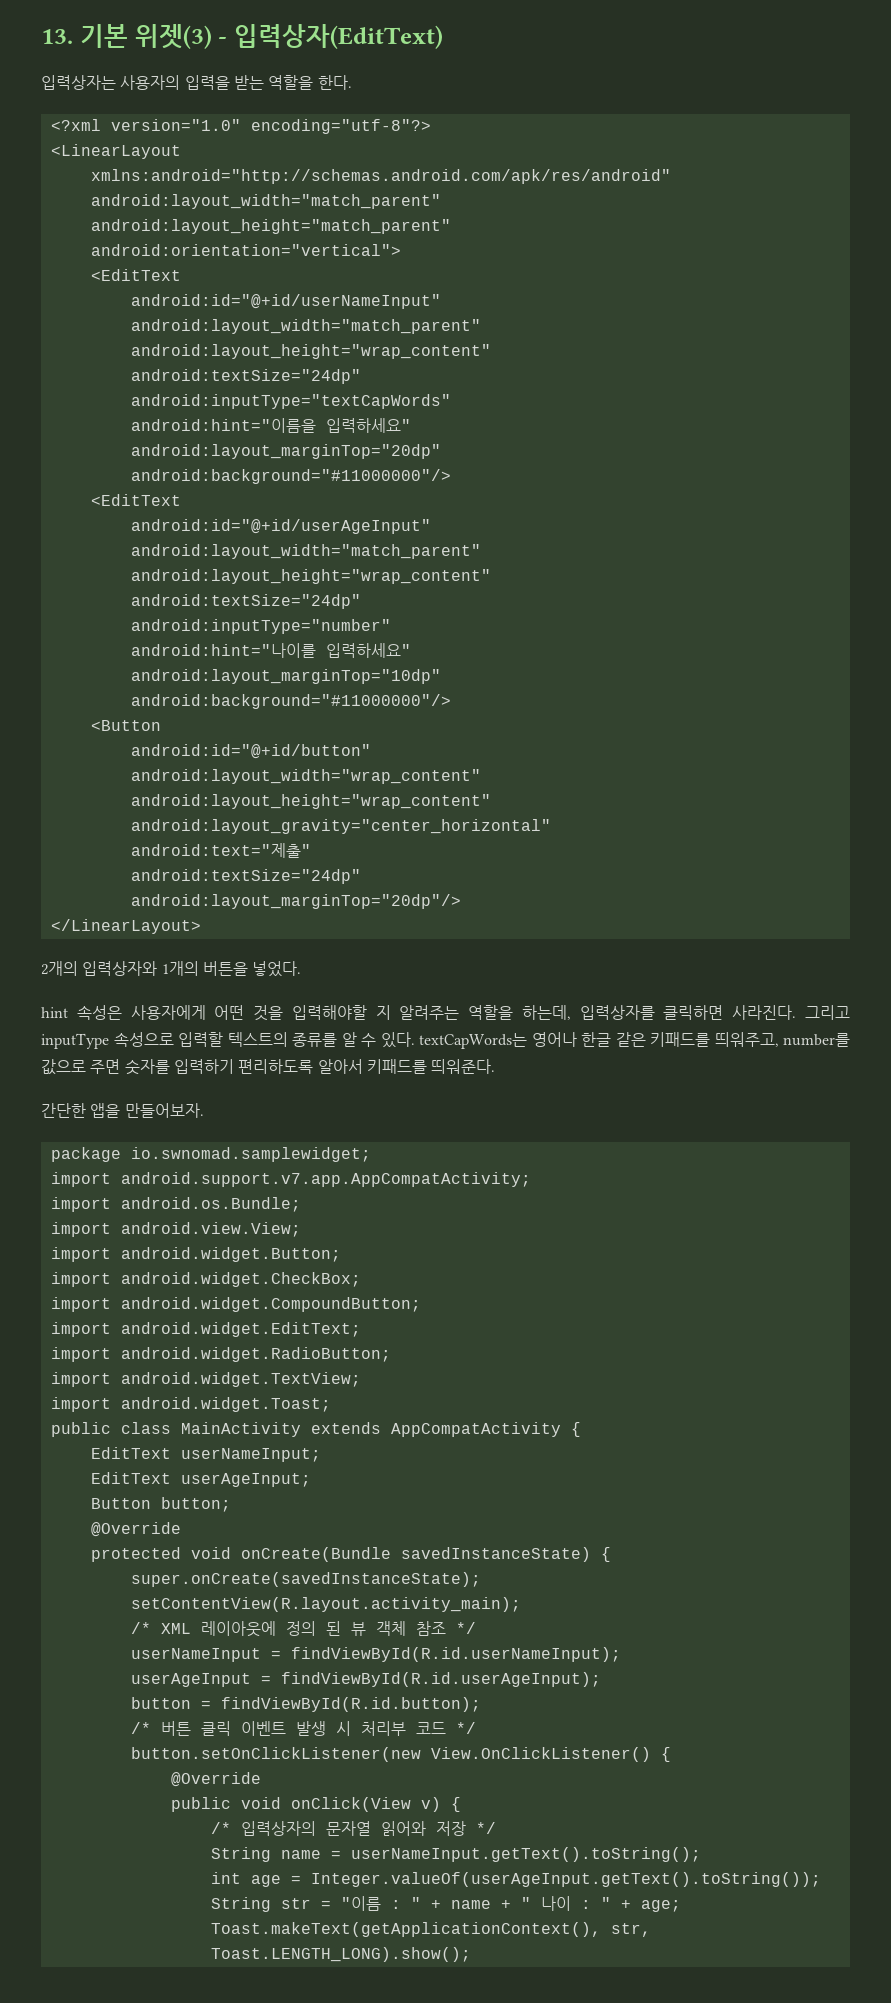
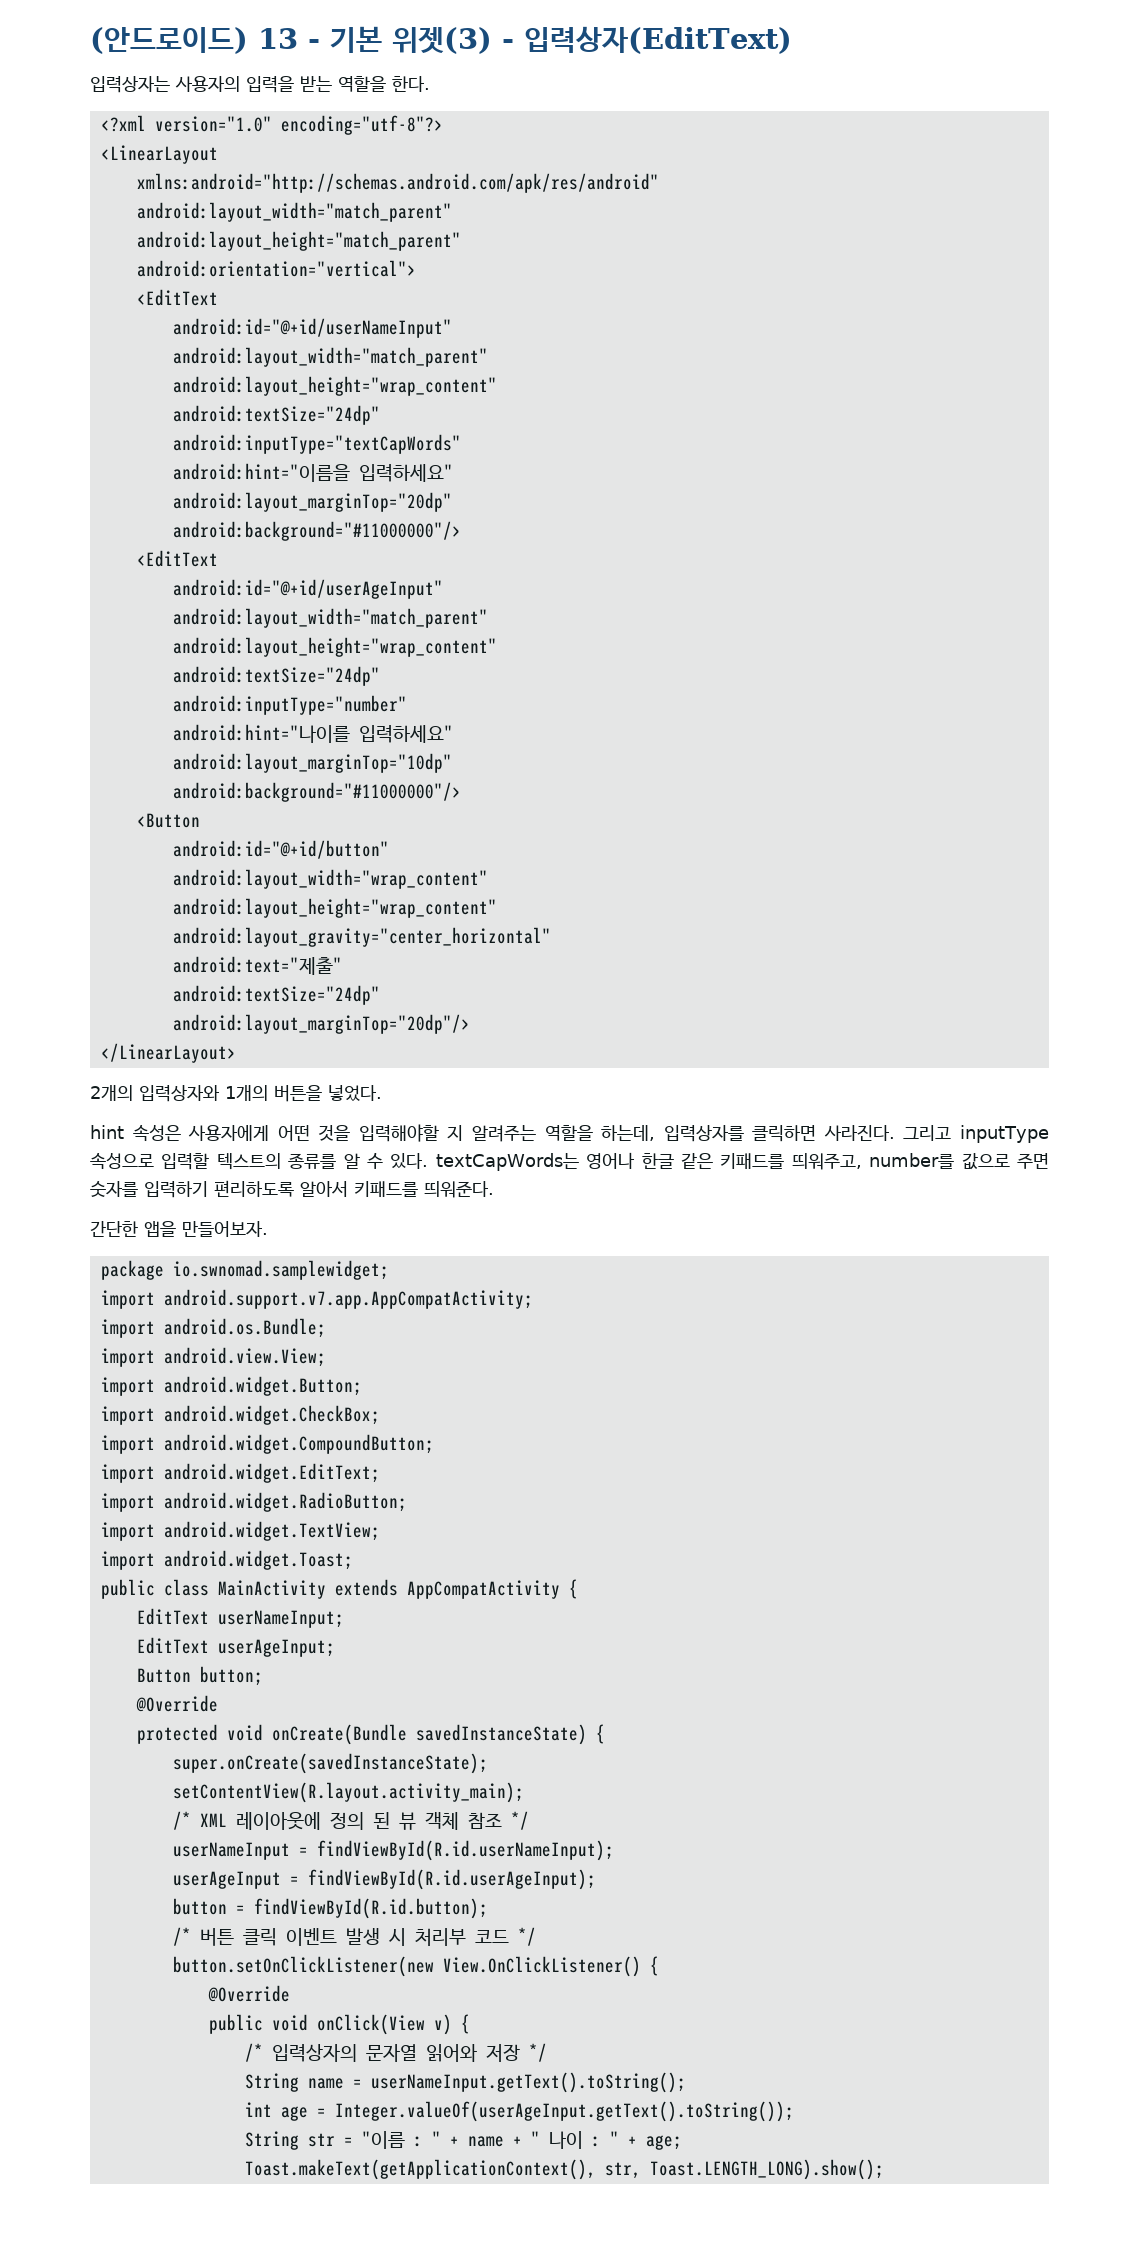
[41,29,73,44] 13. -> [90,27,320,54] (안드로이드) 13 -

